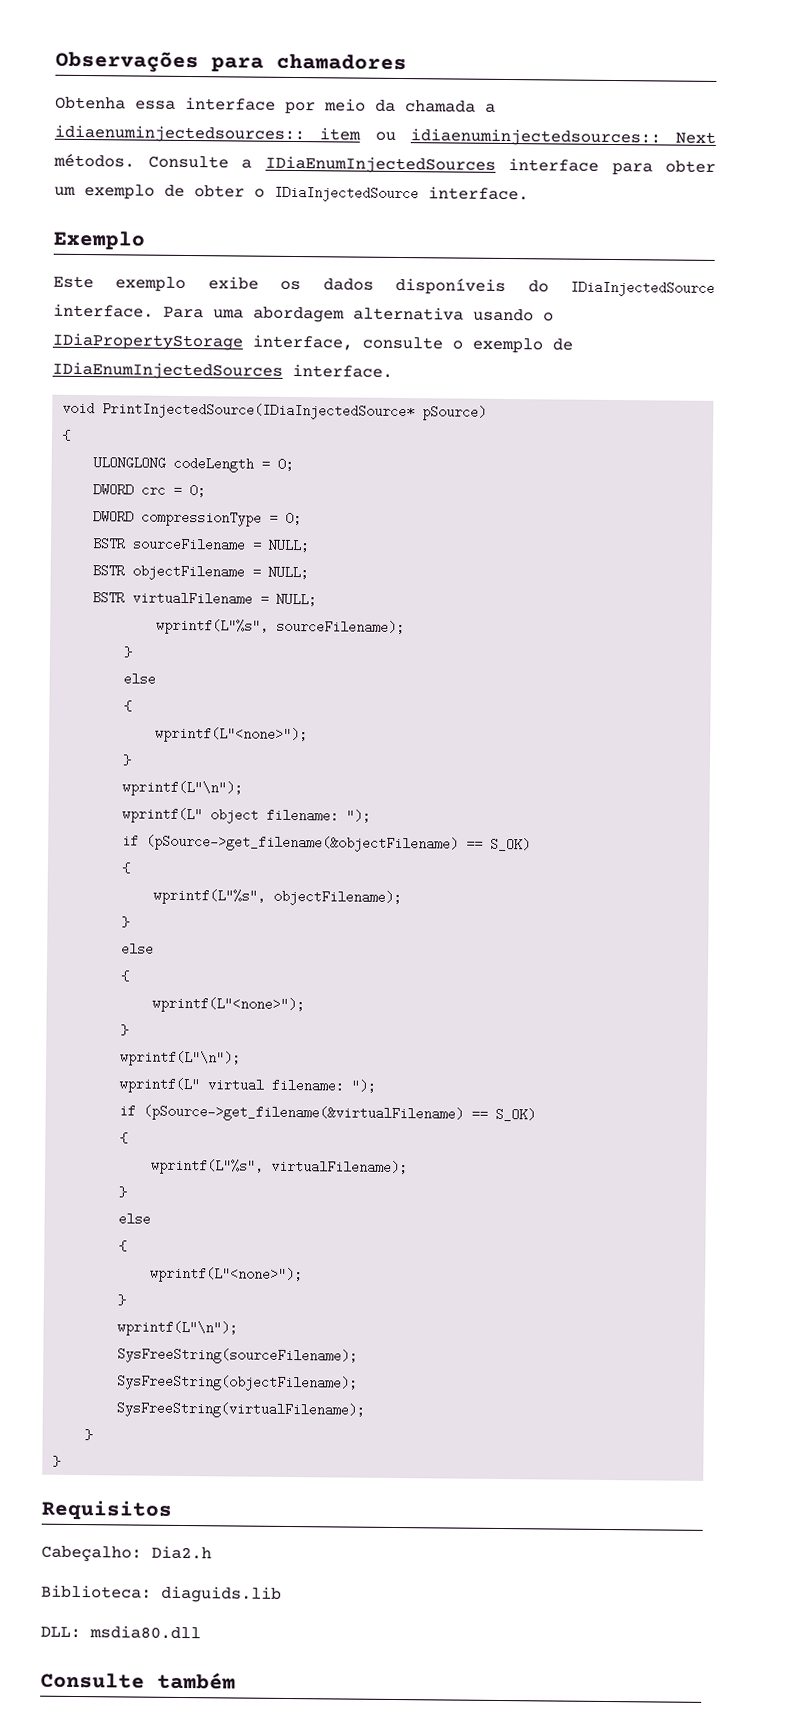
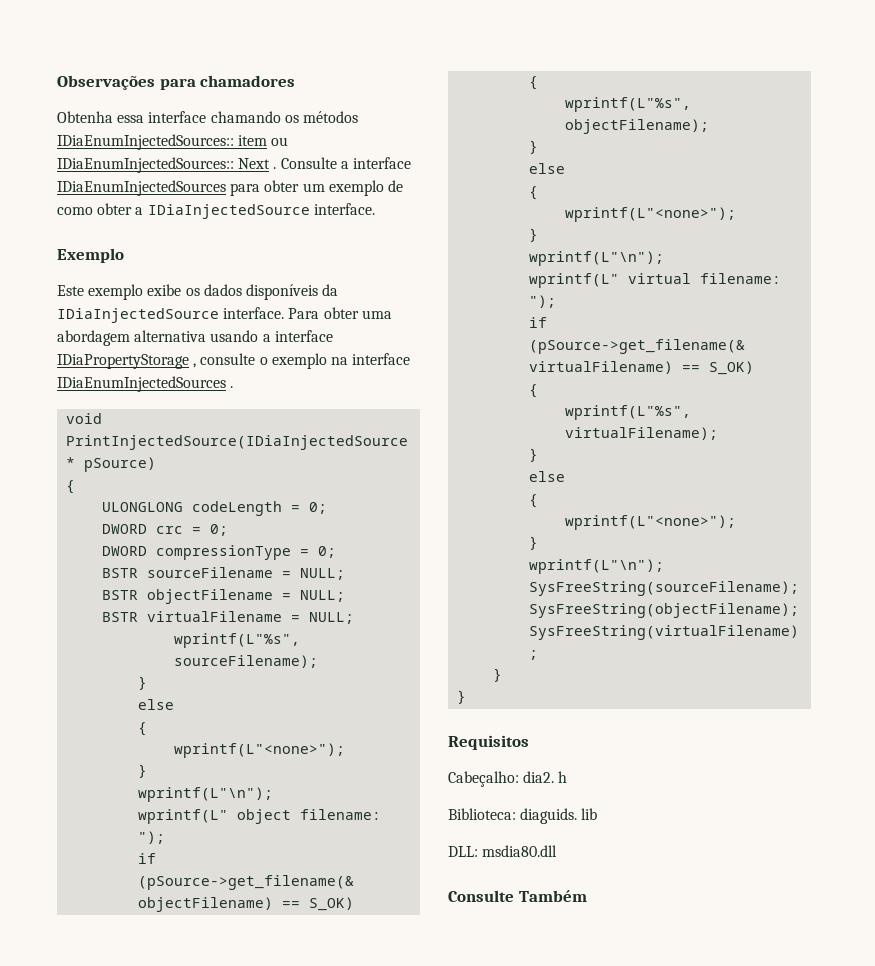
[285,98,496,115] [54,124,716,147] [53,153,599,174] por meio da chamada a idiaenuminjectedsources:: item ou idiaenuminjectedsources:: Next métodos. Consulte a IDiaEnumInjectedSources interface -> [210,111,358,123] [57,134,289,150] [57,157,411,173] [57,180,226,196] chamando os métodos IDiaEnumInjectedSources:: item ou IDiaEnumInjectedSources:: Next . Consulte a interface IDiaEnumInjectedSources
[194,185,265,198] obter o -> [57,203,144,215] como obter a
[527,280,549,293] do -> [322,284,339,296] da
(204, 312) none -> [323,307,359,319] obter
[543,312,554,322] [52,332,573,354] [52,361,393,380] o IDiaPropertyStorage interface, consulte o exemplo de IDiaEnumInjectedSources interface. -> [262,330,333,342] [57,353,411,369] [57,376,234,392] a interface IDiaPropertyStorage , consulte o exemplo na interface IDiaEnumInjectedSources .
[151,1545,212,1560] Dia2.h -> [523,771,568,783] dia2. h
[161,1585,282,1603] diaguids.lib -> [520,808,598,824] diaguids. lib
[157,1671,236,1690] também -> [518,890,587,902] Também

